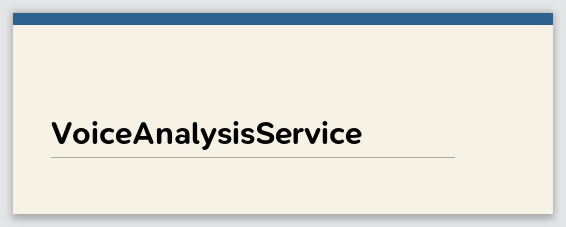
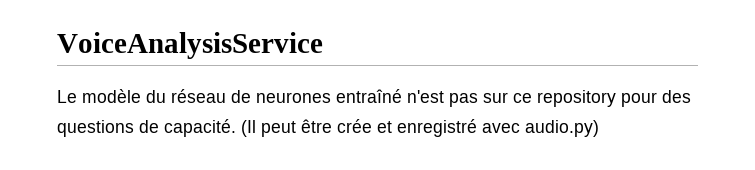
(362, 135) none -> [57,89,691,107] [57,119,599,137] // Le modèle du réseau de neurones entraîné n'est pas sur ce repository pour des questions de capacité. (Il peut être crée et enregistré avec audio.py)

